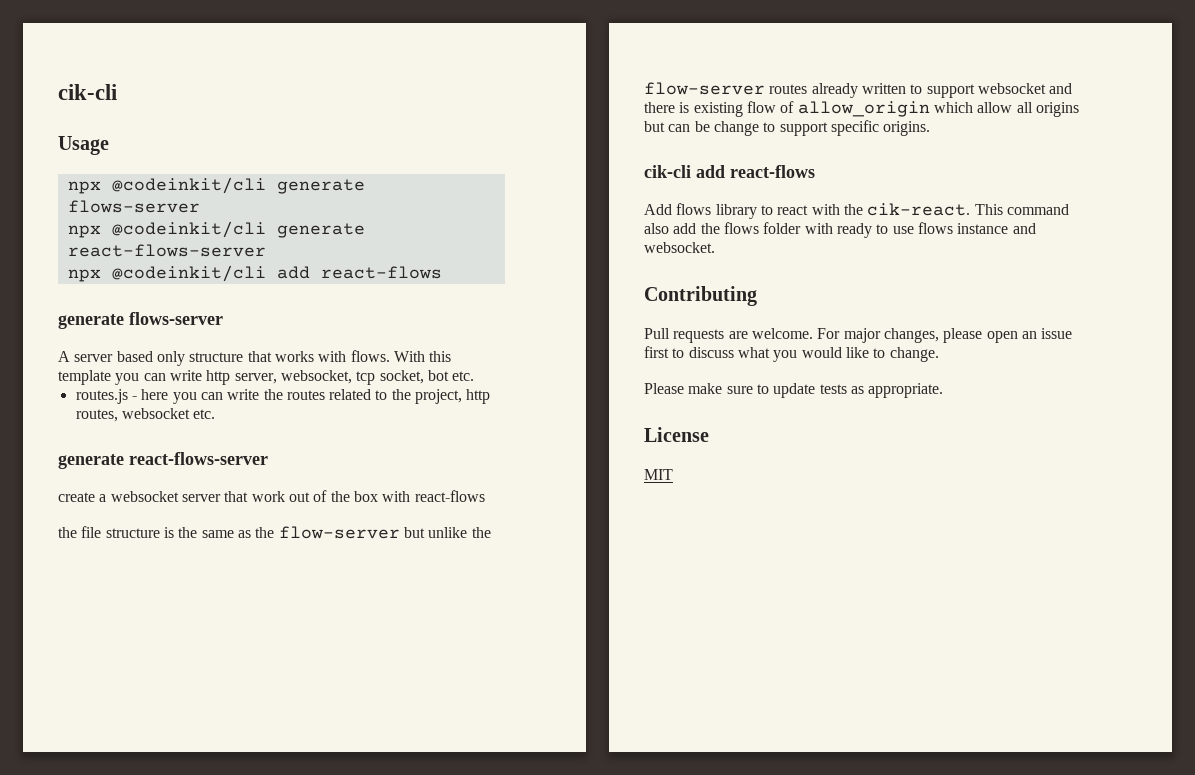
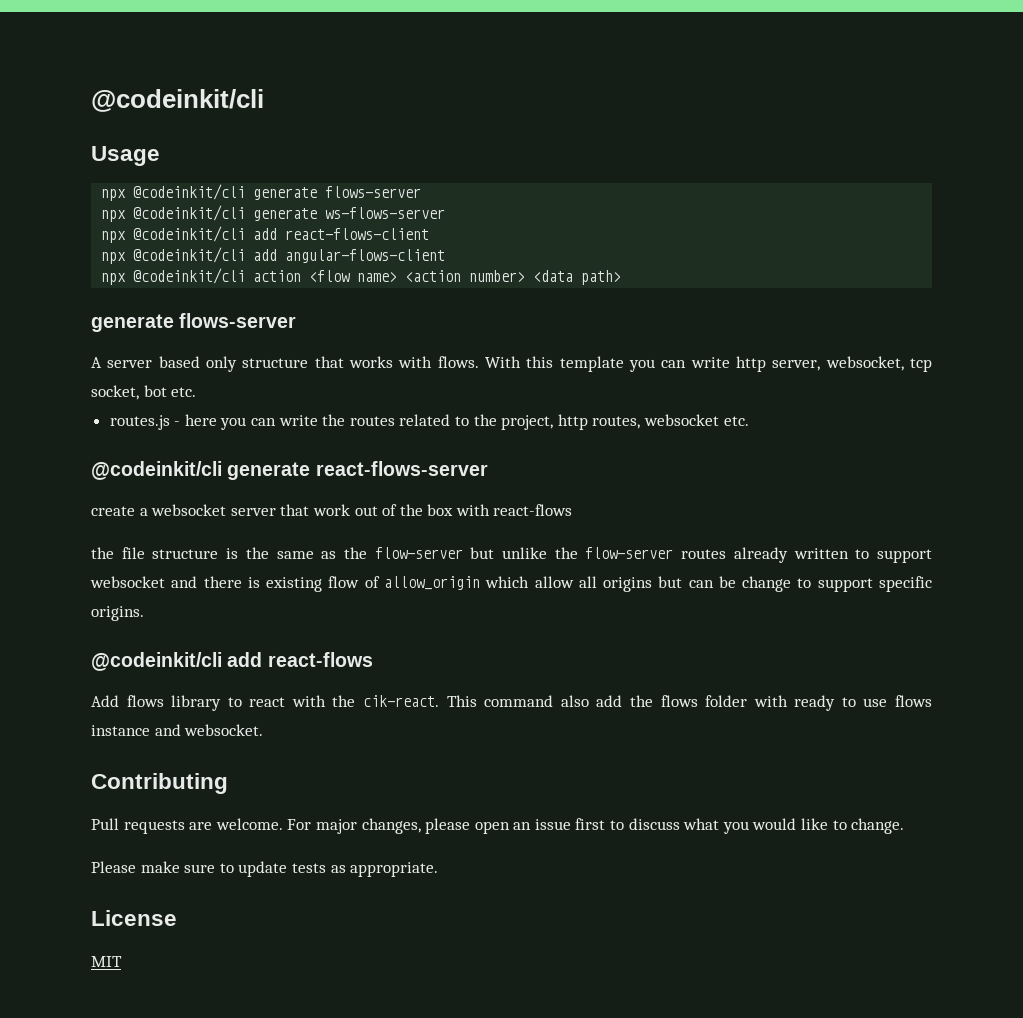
[58,84,117,100] cik-cli -> [91,89,264,112] @codeinkit/cli
[67,244,266,257] [67,265,442,282] react-flows-server // npx @codeinkit/cli add react-flows -> [325,207,446,219] [101,226,430,243] [101,247,446,264] [101,268,622,285] ws-flows-server // npx @codeinkit/cli add react-flows-client // npx @codeinkit/cli add angular-flows-client // npx @codeinkit/cli action <flow name> <action number> <data path>
(216, 414) none -> [91,461,222,480] @codeinkit/cli
[644,165,691,178] cik-cli -> [91,652,222,671] @codeinkit/cli

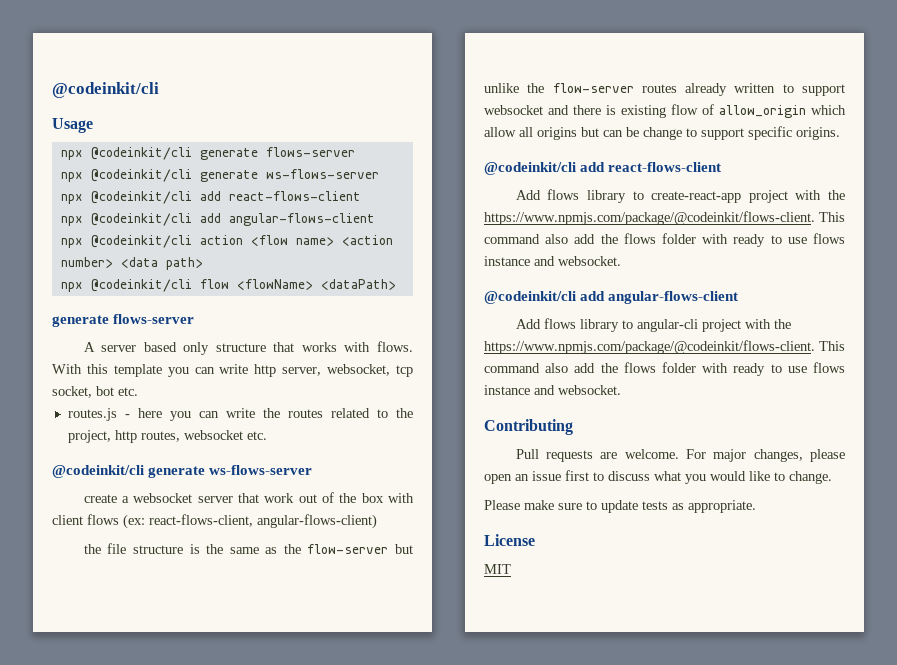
(622, 277) none -> [60,279,396,292] // npx @codeinkit/cli flow <flowName> <dataPath>
[315,461,488,476] react-flows-server -> [209,465,313,475] ws-flows-server
[493,504,573,516] react-flows -> [52,514,377,529] client flows (ex: react-flows-client, angular-flows-client)
[267,652,373,667] [91,695,440,711] react-flows // Add flows library to react with the cik-react. -> [608,162,722,172] [515,189,845,203] [484,211,845,225] [484,233,845,247] [484,256,621,266] [484,291,739,304] [515,318,791,332] [484,340,815,354] react-flows-client // Add flows library to create-react-app project with the https://www.npmjs.com/package/@codeinkit/flows-client. This command also add the flows folder with ready to use flows instance and websocket. // @codeinkit/cli add angular-flows-client // Add flows library to angular-cli project with the https://www.npmjs.com/package/@codeinkit/flows-client.

